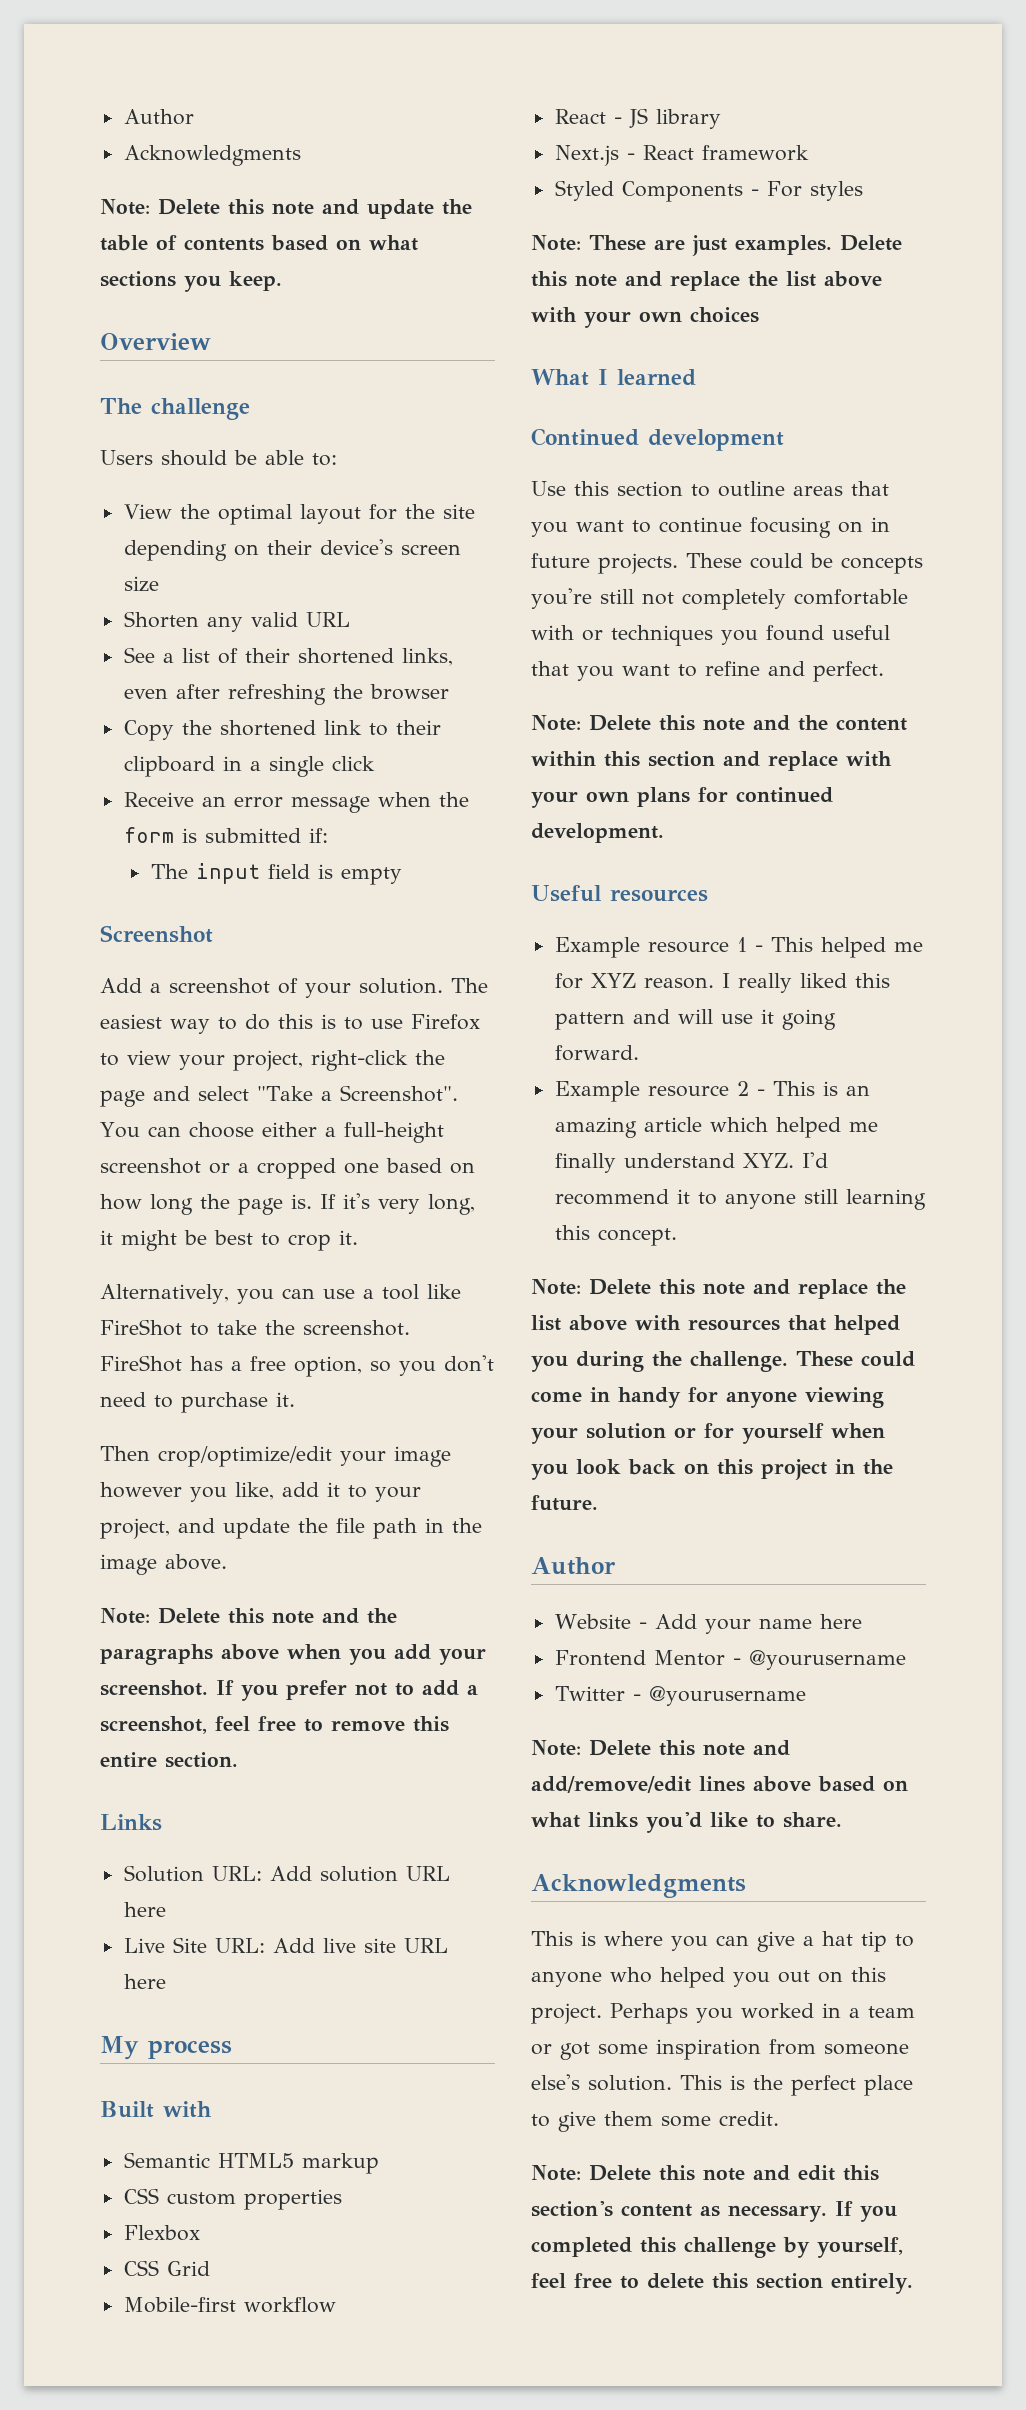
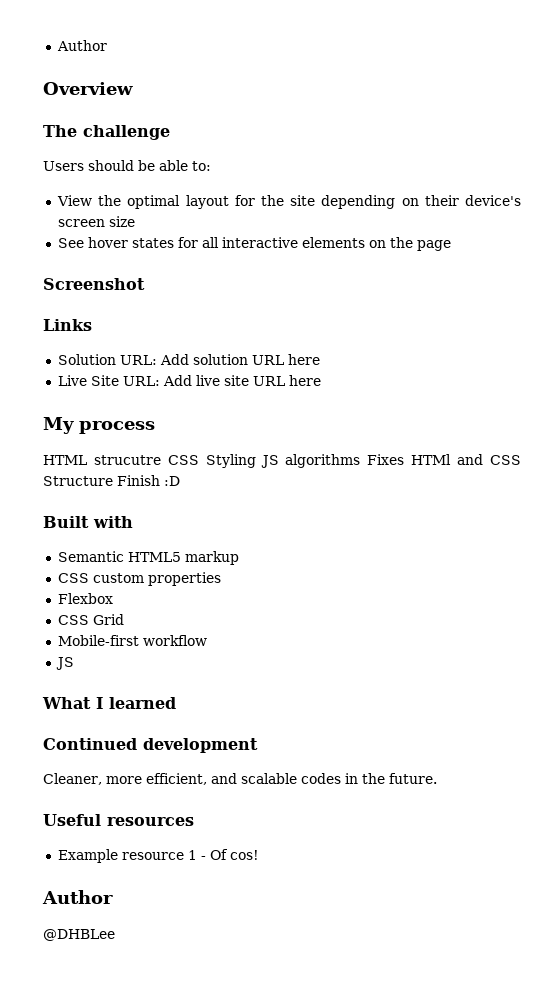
[123,109,194,125] [123,145,301,166] [100,199,472,219] [100,235,418,251] [100,271,282,292] Author // Acknowledgments // Note: Delete this note and update the table of contents based on what sections you keep. -> [56,40,107,51] Author
[123,611,350,632] [123,647,453,666] [123,684,449,705] [123,720,441,741] [123,756,375,777] [123,792,469,813] [123,827,328,843] [150,863,402,885] [100,925,213,943] [100,978,488,998] [100,1014,480,1034] [100,1050,445,1071] [100,1085,458,1107] [100,1122,444,1143] [100,1158,475,1179] [100,1193,475,1215] [100,1230,358,1251] [100,1284,461,1304] [100,1319,410,1336] [100,1355,494,1377] [100,1392,295,1413] [100,1446,451,1467] [100,1482,421,1502] [100,1518,482,1539] [100,1554,227,1575] [100,1608,397,1624] [100,1644,486,1665] [100,1680,478,1701] [100,1716,449,1734] [100,1752,238,1768] Shorten any valid URL // See a list of their shortened links, even after refreshing the browser // Copy the shortened link to their clipboard in a single click // Receive an error message when the form is submitted if: // The input field is empty // Screenshot // Add a screenshot of your solution. The easiest way to do this is to use Firefox to view your project, right-click the page and select "Take a Screenshot". You can choose either a full-height screenshot or a cropped one based on how long the page is. If it's very long, it might be best to crop it. // Alternatively, you can use a tool like FireShot to take the screenshot. FireShot has a free option, so you don't need to purchase it. // Then crop/optimize/edit your image however you like, add it to your project, and update the file path in the image above. // Note: Delete this note and the paragraphs above when you add your screenshot. If you prefer not to add a screenshot, feel free to remove this entire section. -> [57,237,451,251] [43,278,145,290] See hover states for all interactive elements on the page // Screenshot
(232, 2049) none -> [43,454,522,468] [43,475,180,486] // HTML strucutre CSS Styling JS algorithms Fixes HTMl and CSS Structure Finish :D
[554,108,721,129] [554,145,809,166] [554,180,863,202] [531,235,902,256] [531,271,882,291] [531,307,759,328] React - JS library // Next.js - React framework // Styled Components - For styles // Note: These are just examples. Delete this note and replace the list above with your own choices -> [55,657,74,670] JS
[531,481,889,497] [531,517,890,538] [531,553,923,574] [531,588,908,610] [531,625,890,646] [531,661,884,682] [531,715,907,731] [531,751,892,771] [531,787,833,808] [531,823,664,843] Use this section to outline areas that you want to continue focusing on in future projects. These could be concepts you're still not completely comfortable with or techniques you found useful that you want to refine and perfect. // Note: Delete this note and the content within this section and replace with your own plans for continued development. -> [43,773,437,785] Cleaner, more efficient, and scalable codes in the future.
[770,937,923,958] [554,973,890,993] [554,1009,836,1030] [554,1045,639,1061] [554,1081,870,1102] [554,1117,878,1138] [554,1152,828,1173] [554,1189,926,1210] [554,1225,677,1246] [531,1279,906,1299] [531,1315,900,1335] [531,1351,915,1372] [531,1387,884,1408] [531,1423,885,1444] [531,1459,893,1480] [531,1495,598,1511] [531,1557,616,1575] [554,1614,862,1634] [554,1650,906,1670] [554,1686,806,1706] [531,1740,790,1756] [531,1776,908,1793] [531,1811,842,1833] [531,1874,746,1898] [531,1931,914,1952] [531,1967,886,1988] [531,2003,915,2024] [531,2039,909,2060] [531,2074,913,2096] [531,2111,779,2132] [531,2165,879,2181] [531,2200,897,2222] [531,2237,903,2258] [531,2273,913,2294] This helped me for XYZ reason. I really liked this pattern and will use it going forward. // Example resource 2 - This is an amazing article which helped me finally understand XYZ. I'd recommend it to anyone still learning this concept. // Note: Delete this note and replace the list above with resources that helped you during the challenge. These could come in handy for anyone viewing your solution or for yourself when you look back on this project in the future. // Author // Website - Add your name here // Frontend Mentor - @yourusername // Twitter - @yourusername // Note: Delete this note and add/remove/edit lines above based on what links you'd like to share. // Acknowledgments // This is where you can give a hat tip to anyone who helped you out on this project. Perhaps you worked in a team or got some inspiration from someone else's solution. This is the perfect place to give them some credit. // Note: Delete this note and edit this section's content as necessary. If you completed this challenge by yourself, feel free to delete this section entirely. -> [209,849,259,860] [42,890,113,904] [43,929,115,941] Of cos! // Author // @DHBLee

